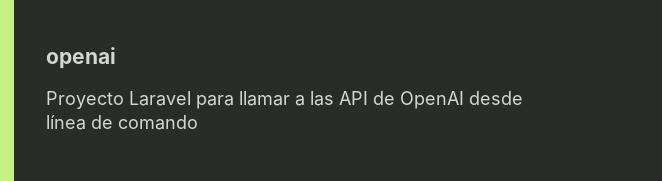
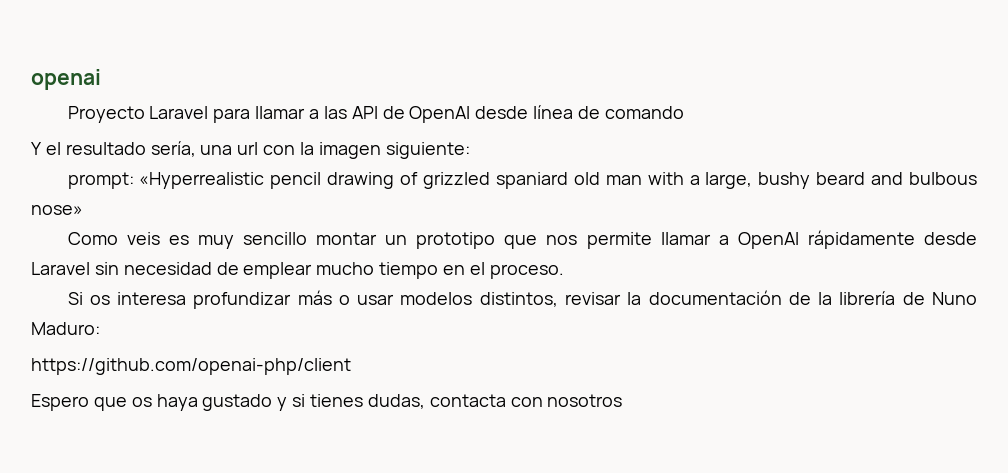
(198, 122) none -> [31,141,470,159] [67,172,978,189] [31,205,83,215] [67,230,978,249] [31,262,564,279] [67,290,978,309] [31,322,100,335] [31,358,351,375] [31,394,623,411] // Y el resultado sería, una url con la imagen siguiente: // prompt: «Hyperrealistic pencil drawing of grizzled spaniard old man with a large, bushy beard and bulbous nose» // Como veis es muy sencillo montar un prototipo que nos permite llamar a OpenAI rápidamente desde Laravel sin necesidad de emplear mucho tiempo en el proceso. // Si os interesa profundizar más o usar modelos distintos, revisar la documentación de la librería de Nuno Maduro: // https://github.com/openai-php/client // Espero que os haya gustado y si tienes dudas, contacta con nosotros

